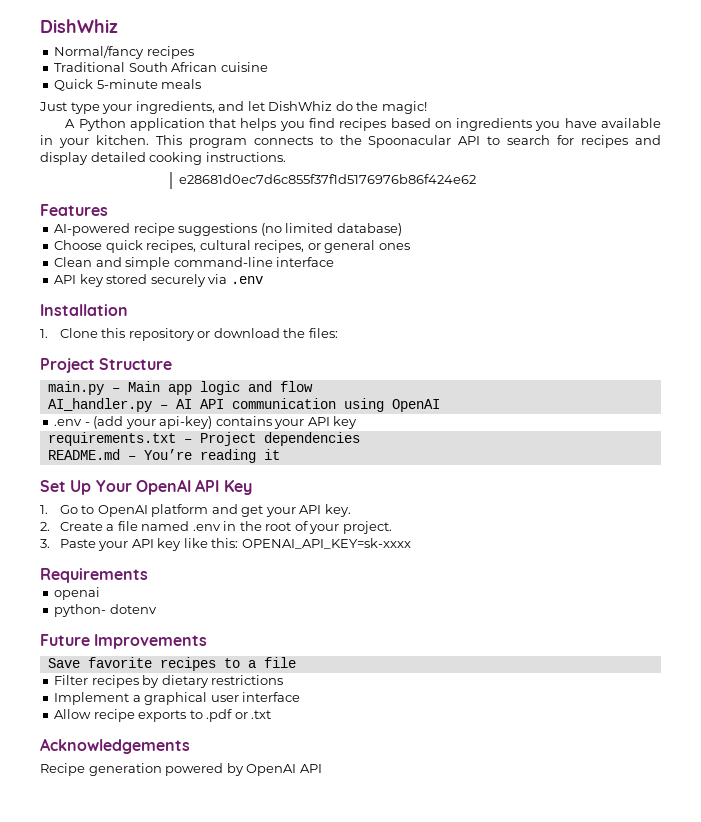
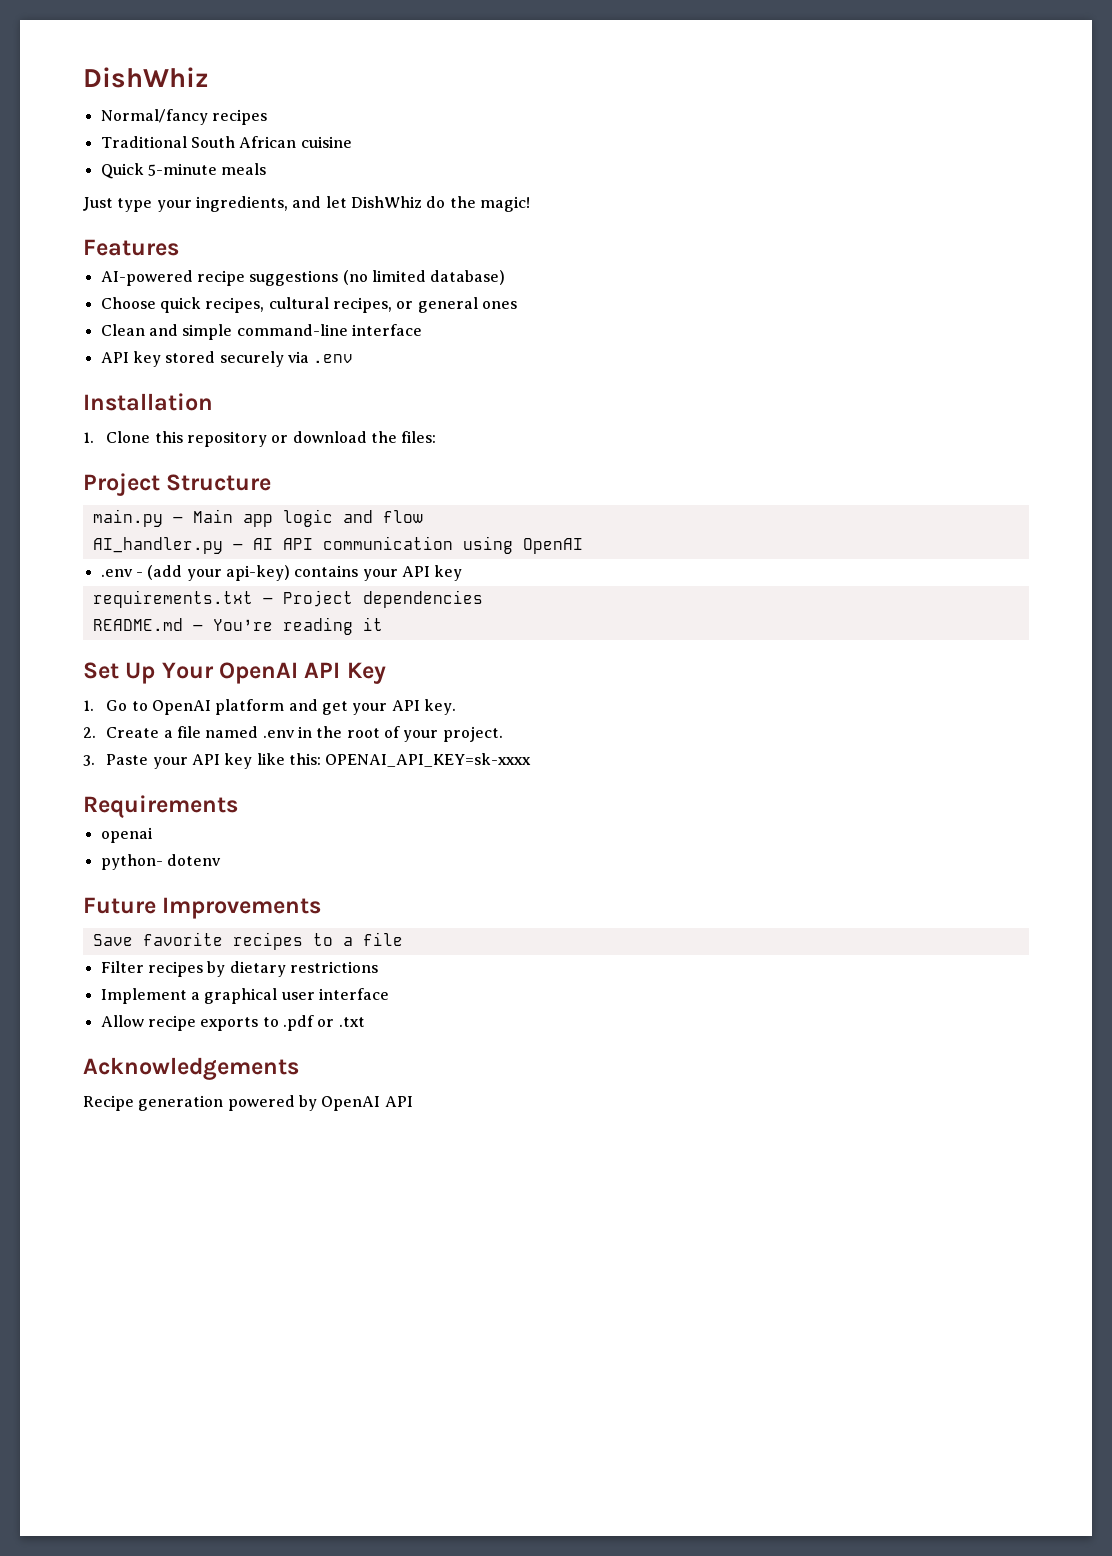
[65,118,661,131] [40,135,662,148] [40,152,286,165] [179,174,477,184] // A Python application that helps you find recipes based on ingredients you have available in your kitchen. This program connects to the Spoonacular API to search for recipes and display detailed cooking instructions. // e28681d0ec7d6c855f37f1d5176976b86f424e62 -> (530, 204) none

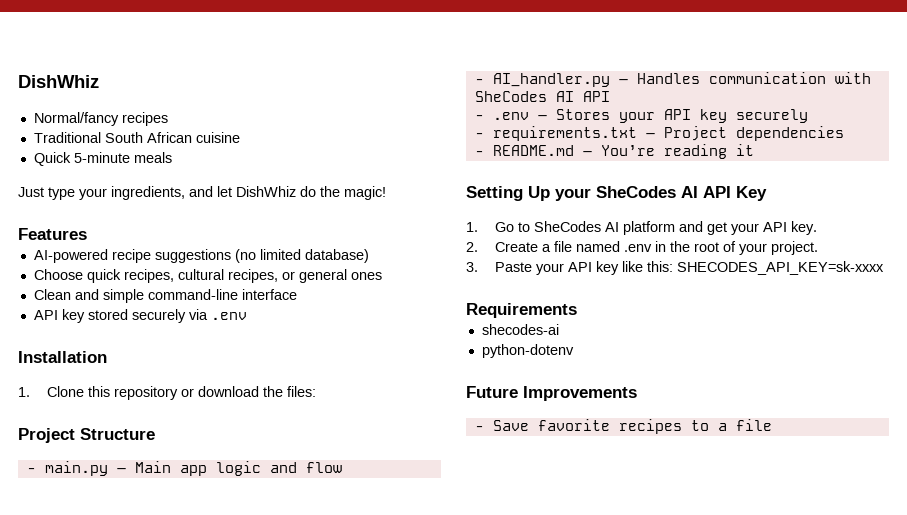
(272, 482) none -> [26,468,36,473] -
(423, 516) none -> [474,79,484,84] -
[252,536,583,554] [100,565,463,581] AI API communication using OpenAI // .env - (add your api-key) contains your API key // -> [636,72,871,84] [474,91,610,102] [474,109,808,123] [474,133,484,138] Handles communication with SheCodes AI API // - .env – Stores your API key securely // -
(483, 599) none -> [474,151,484,156] -
[83,662,299,684] Set Up Your OpenAI -> [466,186,698,201] Setting Up your SheCodes AI
[152,700,212,715] OpenAI -> [533,221,619,232] SheCodes AI
[325,753,532,767] OPENAI_API_KEY=sk-xxxx -> [676,261,884,275] SHECODES_API_KEY=sk-xxxx
[100,827,153,843] [100,854,221,870] openai // python- dotenv -> [481,324,559,335] [481,344,574,358] shecodes-ai // python-dotenv
(322, 908) none -> [474,426,484,431] -
[100,961,378,977] [100,988,389,1004] [100,1015,365,1031] [83,1057,299,1080] [83,1095,413,1111] // Filter recipes by dietary restrictions // Implement a graphical user interface // Allow recipe exports to .pdf or .txt // Acknowledgements // Recipe generation powered by OpenAI API -> (772, 425) none

